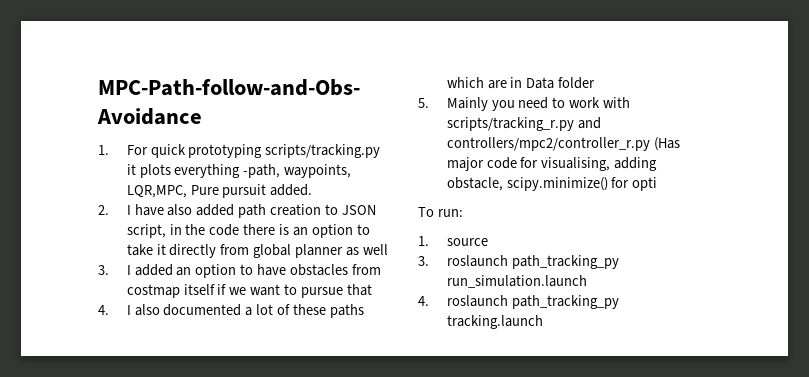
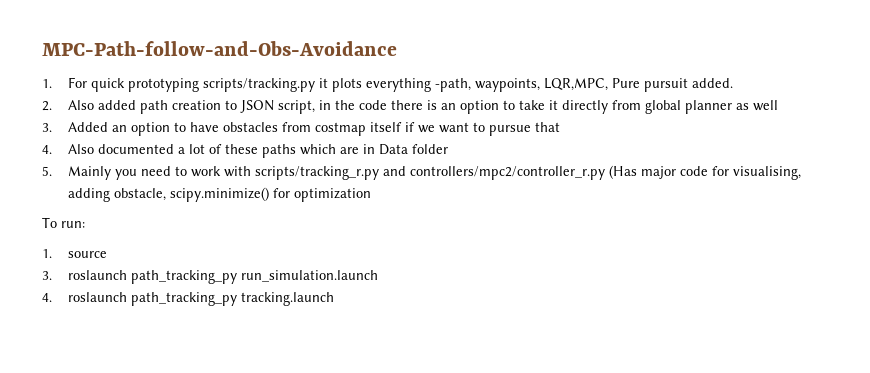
[126,204,193,216] I have also -> [67,100,94,110] Also
[126,264,173,276] I added -> [67,122,108,132] Added
[126,304,160,316] I also -> [67,144,94,154] Also
[632,177,658,191] opti -> [293,188,371,202] optimization

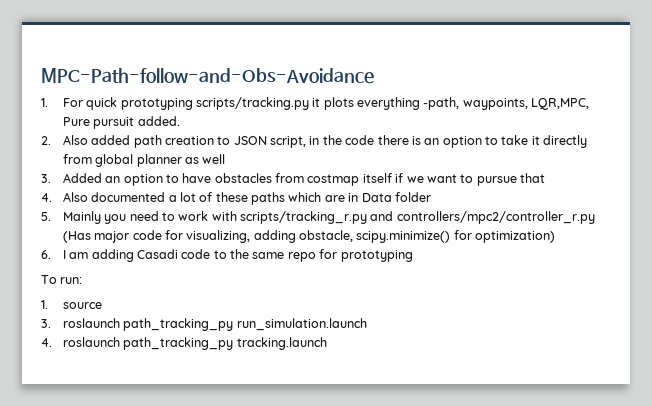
[732,166,801,180] visualising, -> [186,230,251,243] visualizing,
[293,188,371,202] optimization -> [475,231,556,243] [41,249,413,262] optimization) // 6. I am adding Casadi code to the same repo for prototyping

